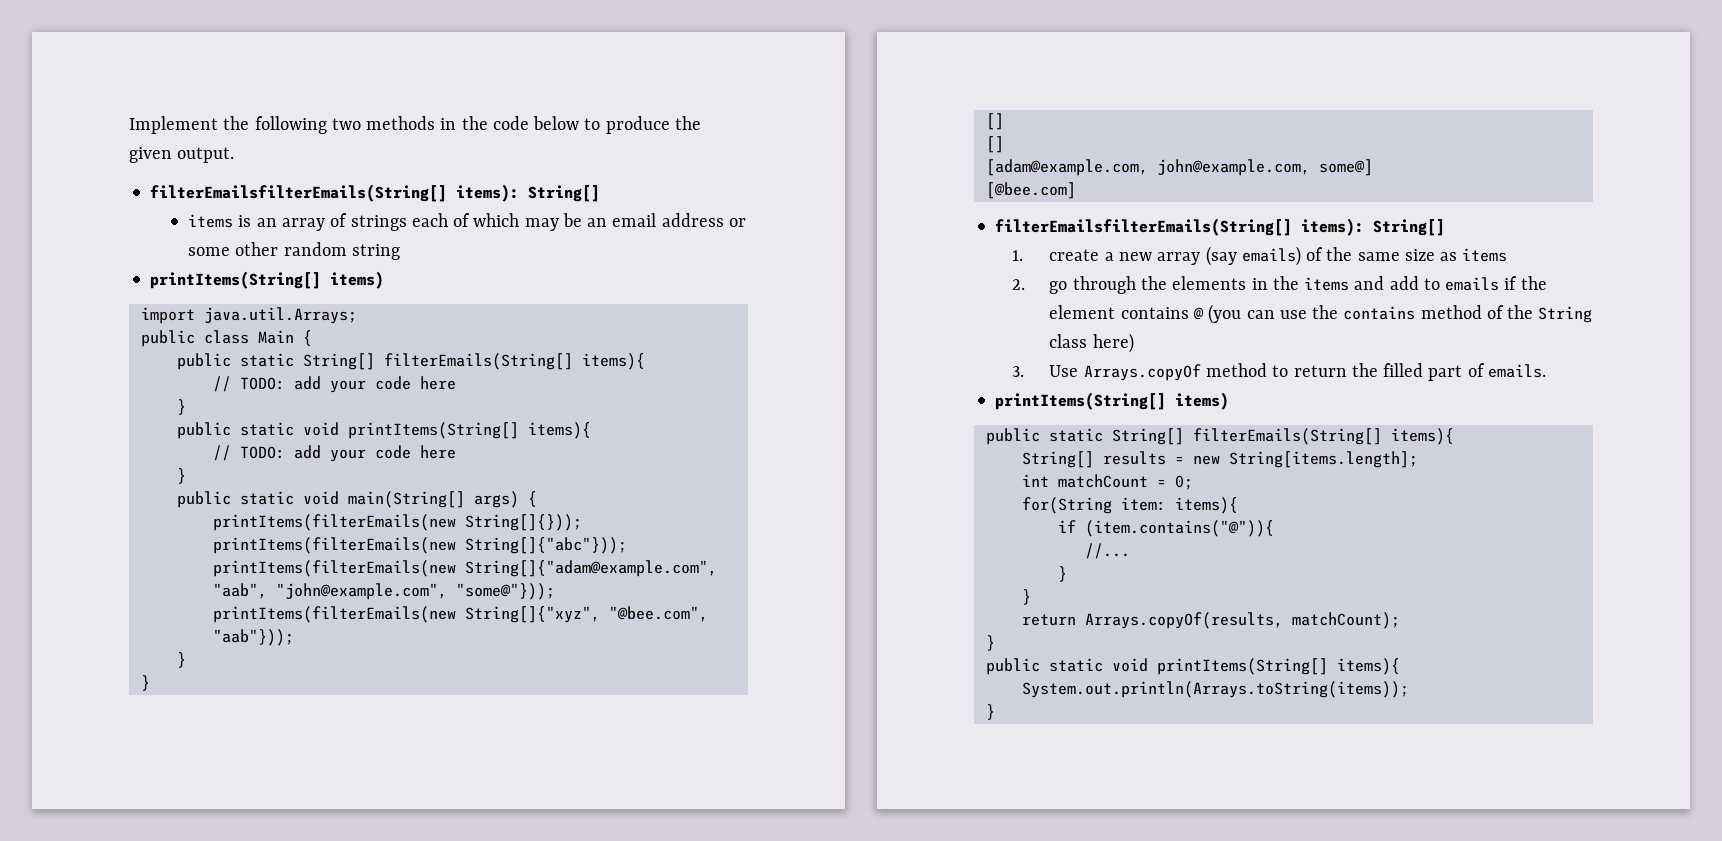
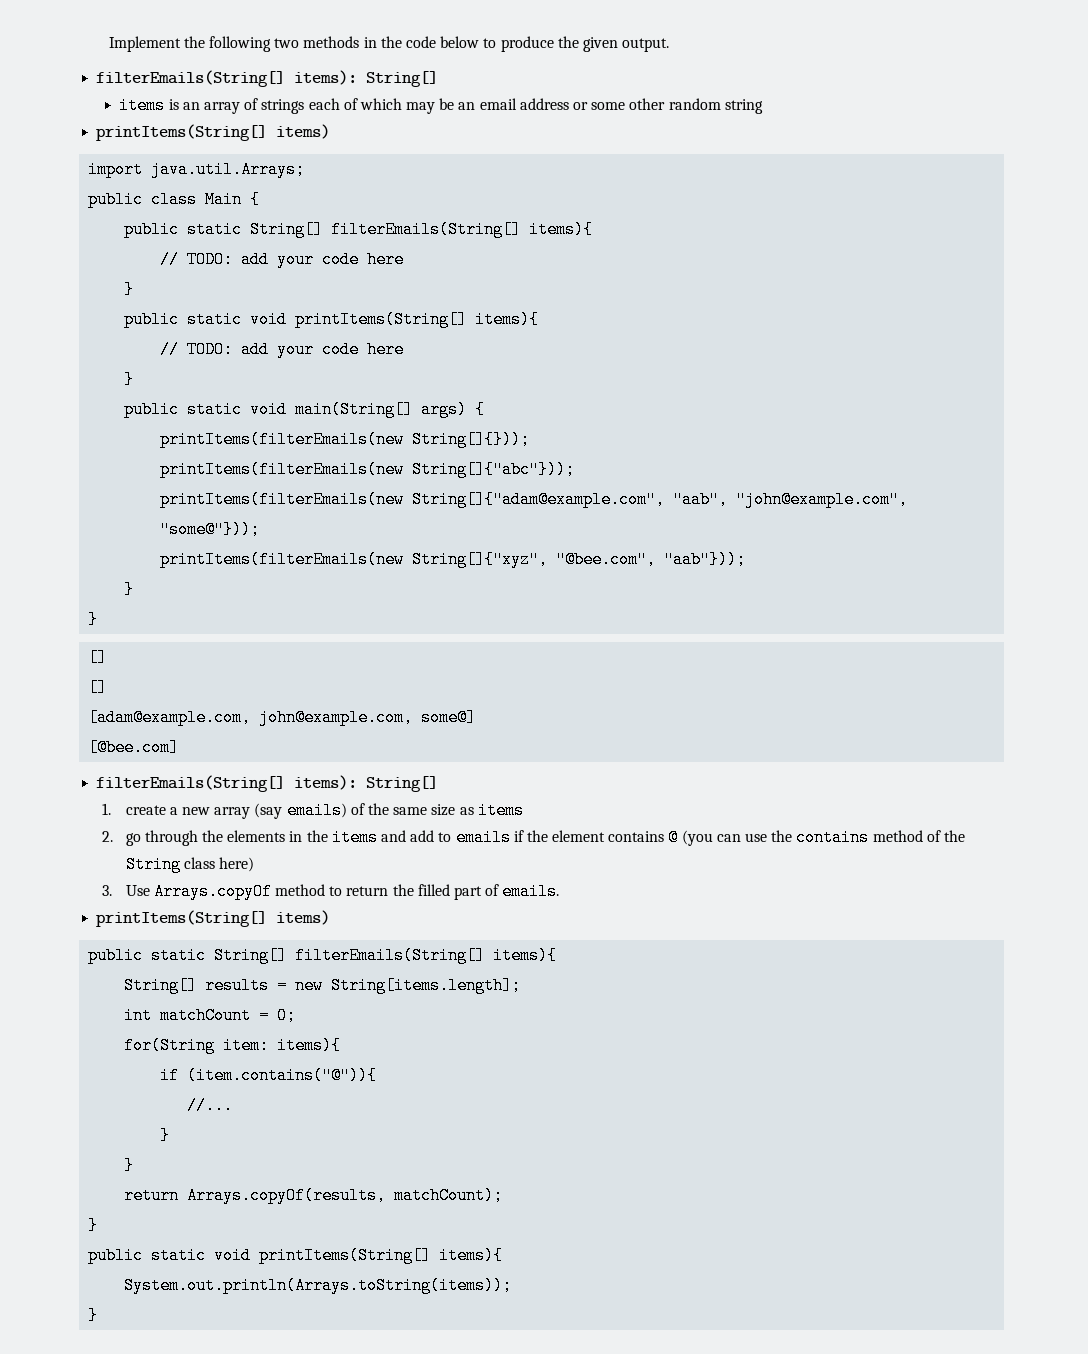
[150,184,448,202] filterEmailsfilterEmails(String[] -> [96,70,286,87] filterEmails(String[]
[995,218,1293,236] filterEmailsfilterEmails(String[] -> [96,775,286,792] filterEmails(String[]

